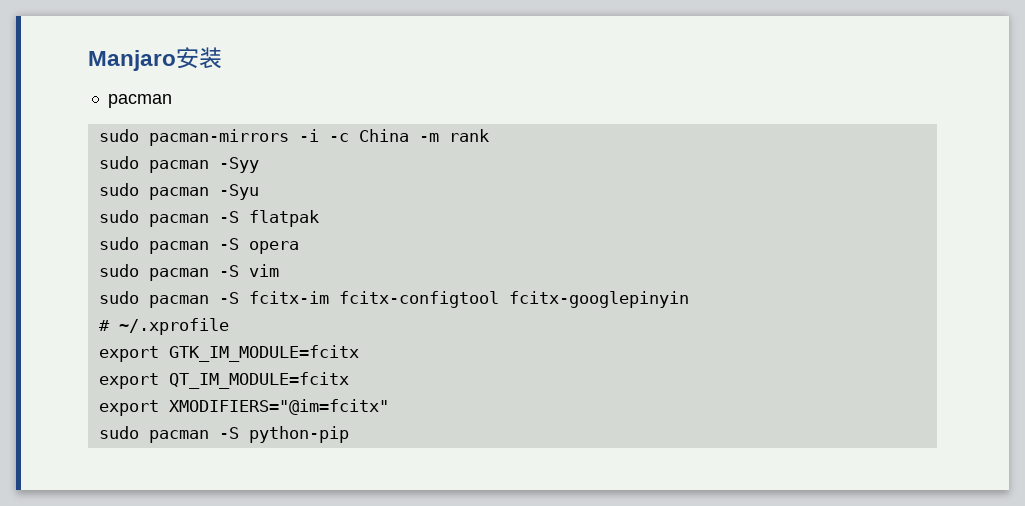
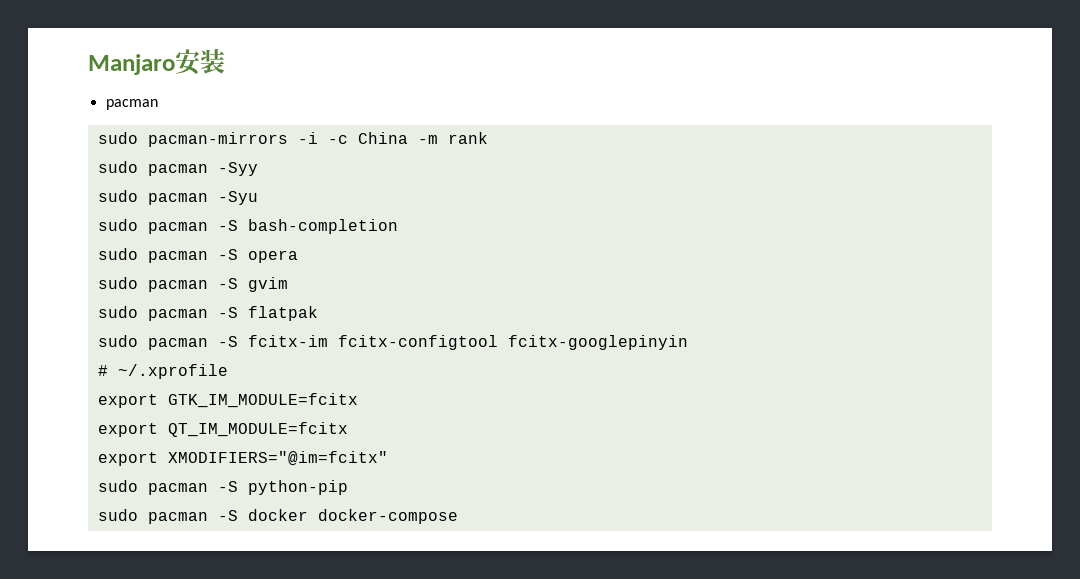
[248,210,319,227] flatpak -> [247,219,398,234] bash-completion
[248,264,279,277] vim -> [247,277,288,292] [97,306,318,321] gvim // sudo pacman -S flatpak
(349, 434) none -> [97,509,458,524] // sudo pacman -S docker docker-compose

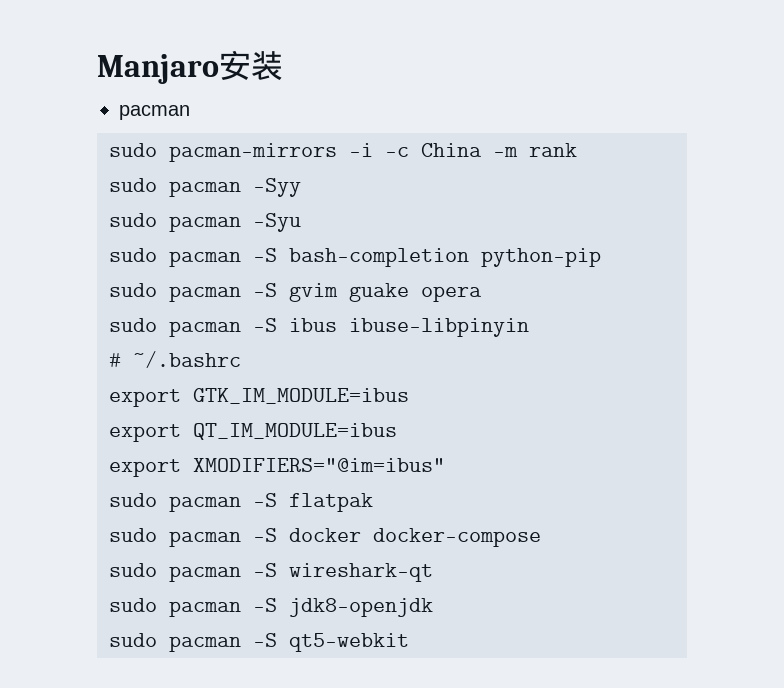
[97,248,238,263] // sudo pacman -S -> [481,248,601,267] [109,283,409,302] python-pip // sudo pacman -S gvim guake
[247,277,288,292] gvim -> [289,318,529,337] [109,351,241,368] [109,388,409,407] [109,423,397,442] [109,458,445,477] ibus ibuse-libpinyin // # ~/.bashrc // export GTK_IM_MODULE=ibus // export QT_IM_MODULE=ibus // export XMODIFIERS="@im=ibus"
[247,335,688,350] [97,364,228,379] [97,393,358,408] [97,422,348,437] [97,451,388,466] [97,480,348,495] [97,509,458,524] fcitx-im fcitx-configtool fcitx-googlepinyin // # ~/.xprofile // export GTK_IM_MODULE=fcitx // export QT_IM_MODULE=fcitx // export XMODIFIERS="@im=fcitx" // sudo pacman -S python-pip // sudo pacman -S docker docker-compose -> [289,528,541,547] [109,563,433,582] [109,598,433,617] [109,633,409,652] docker docker-compose // sudo pacman -S wireshark-qt // sudo pacman -S jdk8-openjdk // sudo pacman -S qt5-webkit

